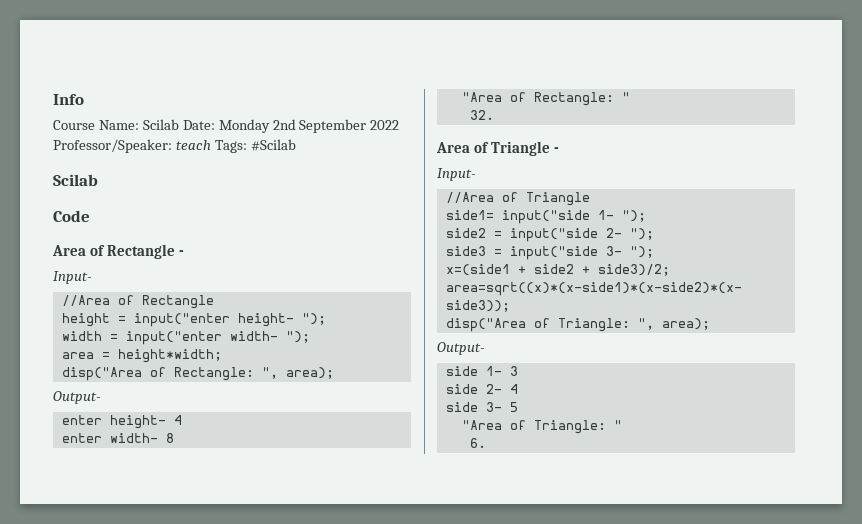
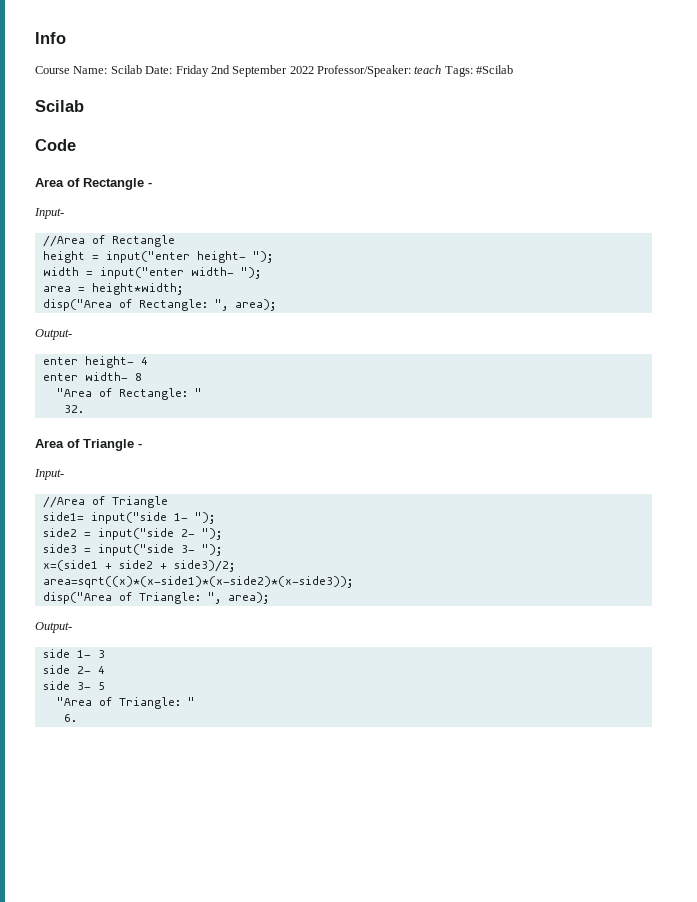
[218,119,270,133] Monday -> [175,65,209,77] Friday

